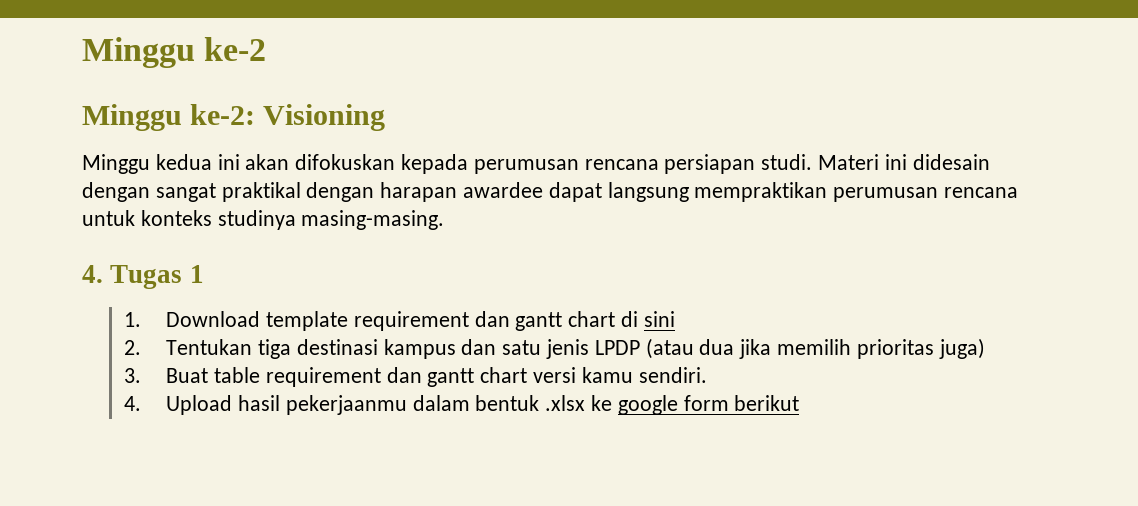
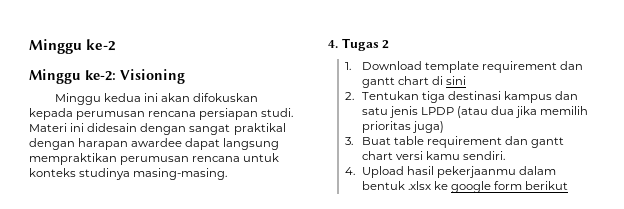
[189,265,204,283] 1 -> [382,40,390,49] 2

